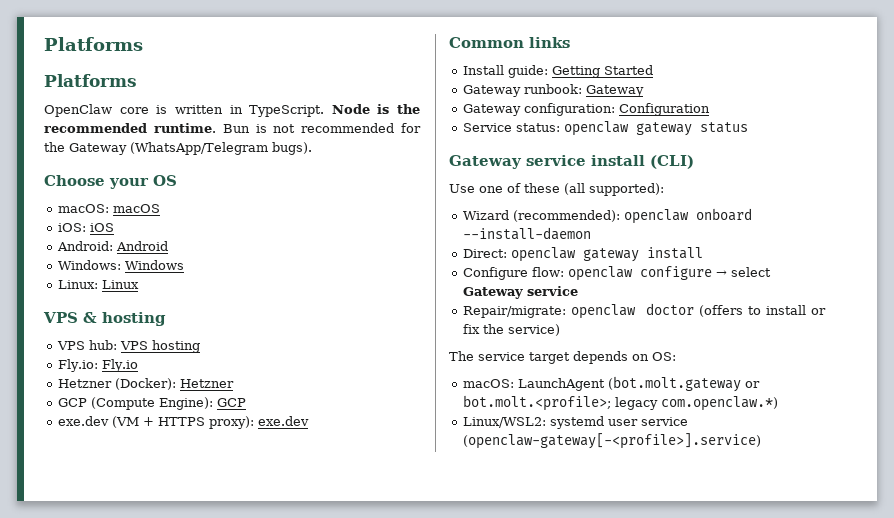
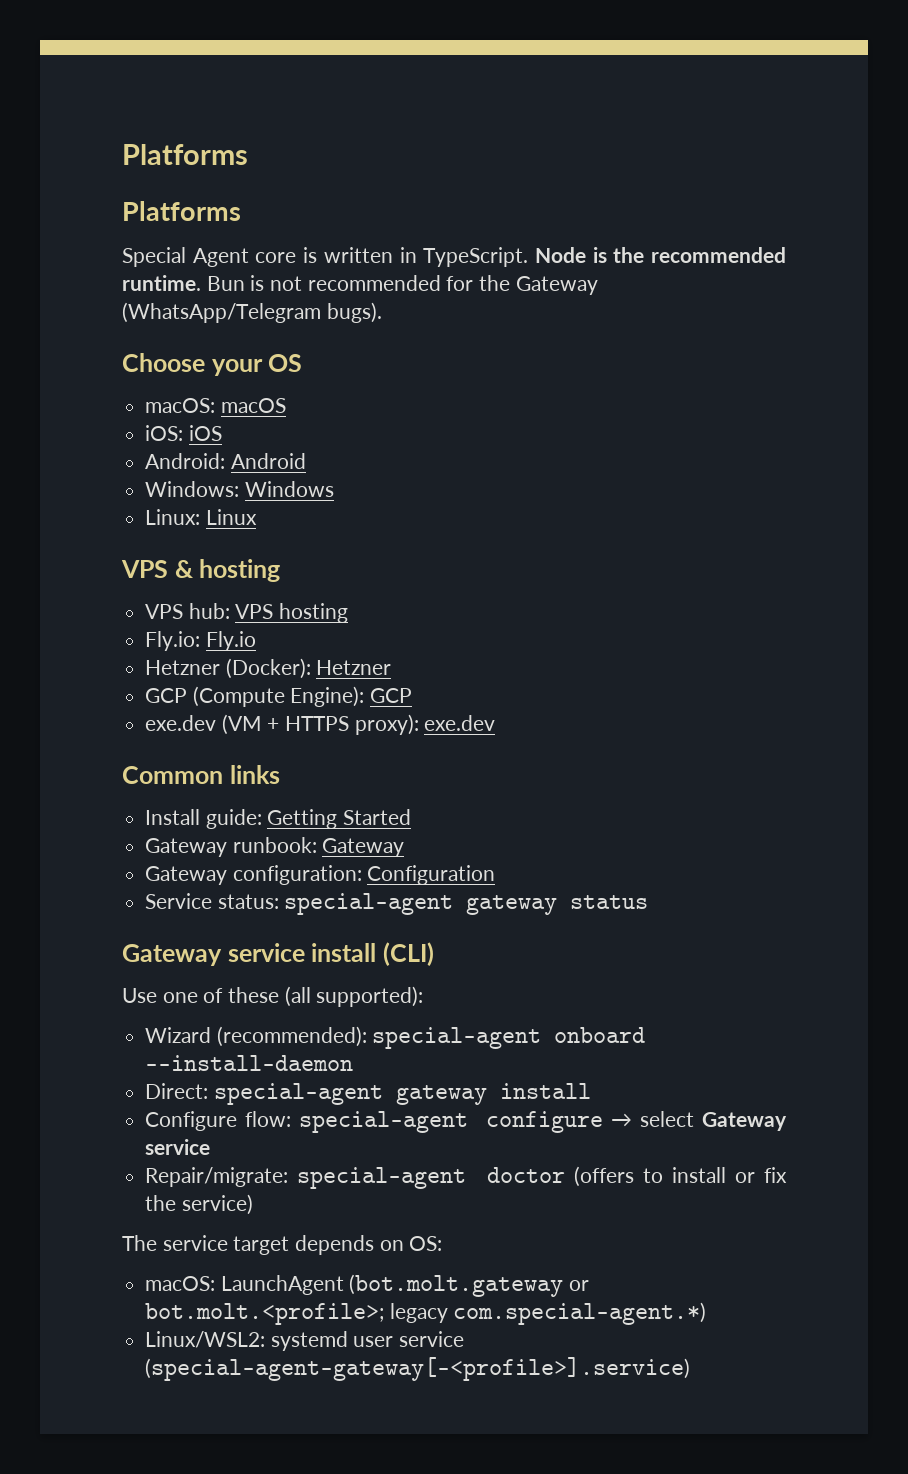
[44,104,112,117] OpenClaw -> [122,247,249,267] Special Agent
[564,121,630,136] openclaw -> [284,893,454,915] special-agent
[624,209,690,224] openclaw -> [372,1027,542,1049] special-agent
[511,247,577,262] openclaw -> [213,1083,383,1105] special-agent
[568,266,634,281] openclaw -> [298,1111,468,1133] special-agent
[571,304,637,319] openclaw -> [297,1167,467,1189] special-agent
[661,396,779,411] com.openclaw.*) -> [453,1302,707,1325] com.special-agent.*)
[463,433,762,449] (openclaw-gateway[-<profile>].service) -> [145,1357,691,1381] (special-agent-gateway[-<profile>].service)

